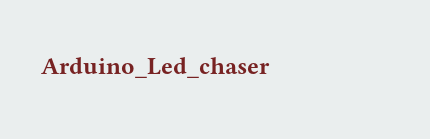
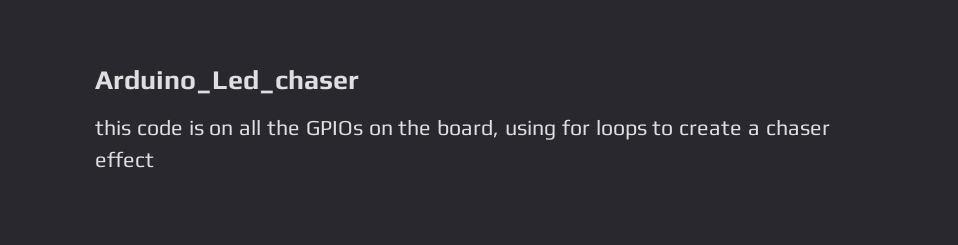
(270, 67) none -> [95,119,830,140] [95,151,154,168] // this code is on all the GPIOs on the board, using for loops to create a chaser effect

